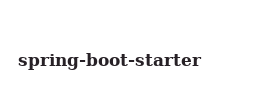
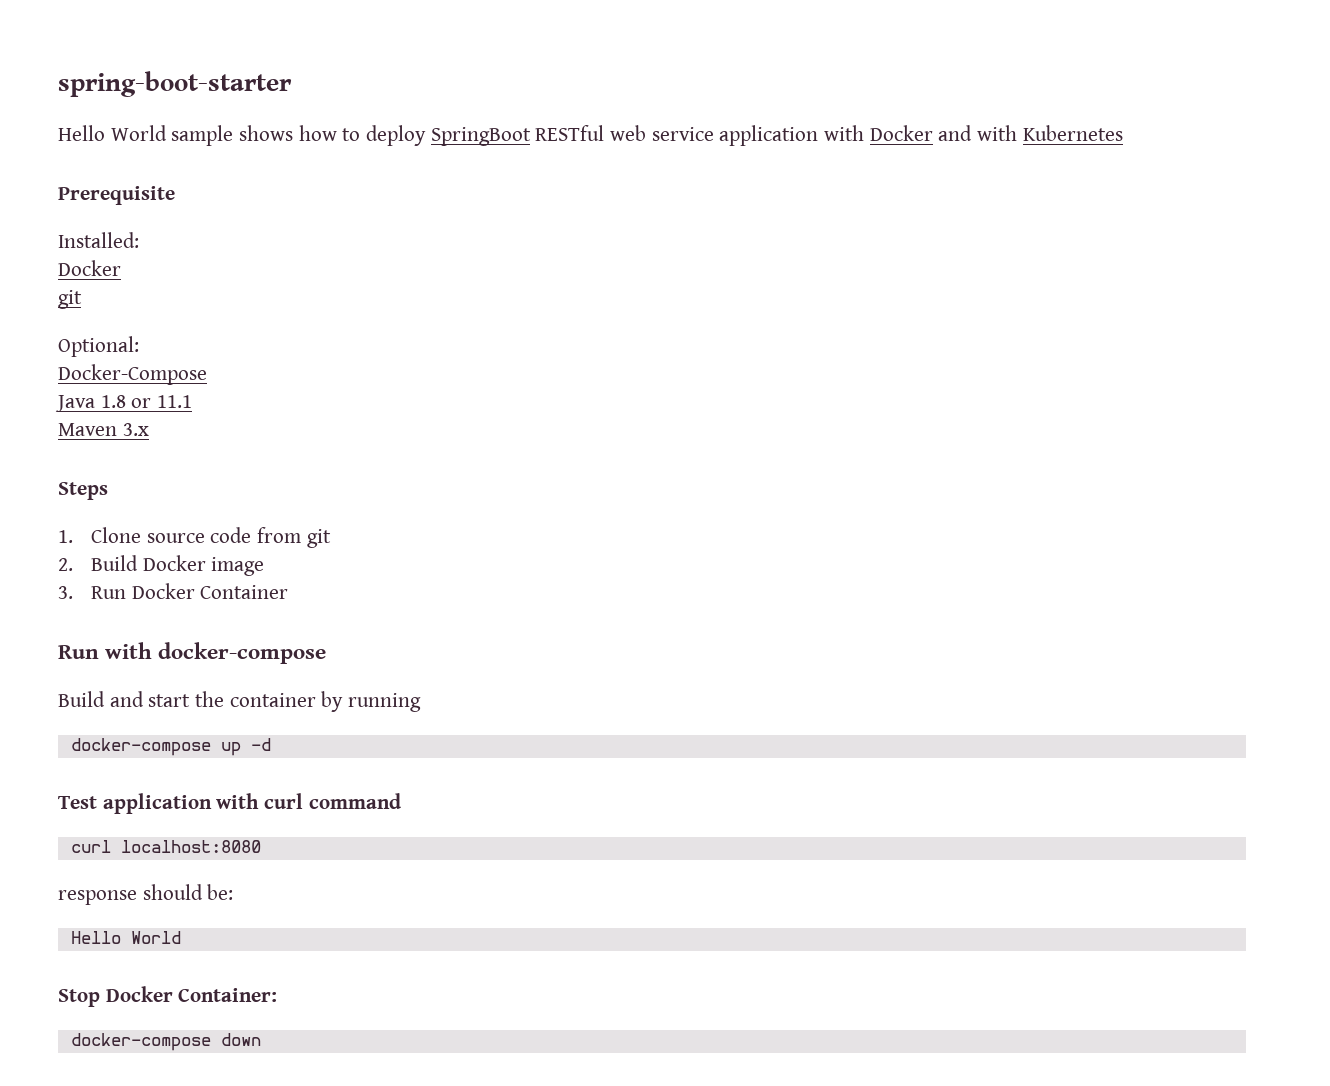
(202, 61) none -> [58,125,1123,146] [58,186,175,205] [58,232,139,248] [58,260,121,276] [58,290,82,309] [58,336,139,357] [58,364,207,385] [55,395,193,412] [58,423,149,436] [58,482,108,500] [58,527,331,548] [58,555,265,576] [58,583,289,599] [58,642,327,664] [58,691,422,712] [70,738,271,756] [58,793,401,814] [70,840,261,853] [58,884,234,905] [70,931,181,944] [58,986,278,1007] [70,1033,261,1051] // Hello World sample shows how to deploy SpringBoot RESTful web service application with Docker and with Kubernetes // Prerequisite // Installed: // Docker // git // Optional: // Docker-Compose // Java 1.8 or 11.1 // Maven 3.x // Steps // 1. Clone source code from git // 2. Build Docker image // 3. Run Docker Container // Run with docker-compose // Build and start the container by running // docker-compose up -d // Test application with curl command // curl localhost:8080 // response should be: // Hello World // Stop Docker Container: // docker-compose down

